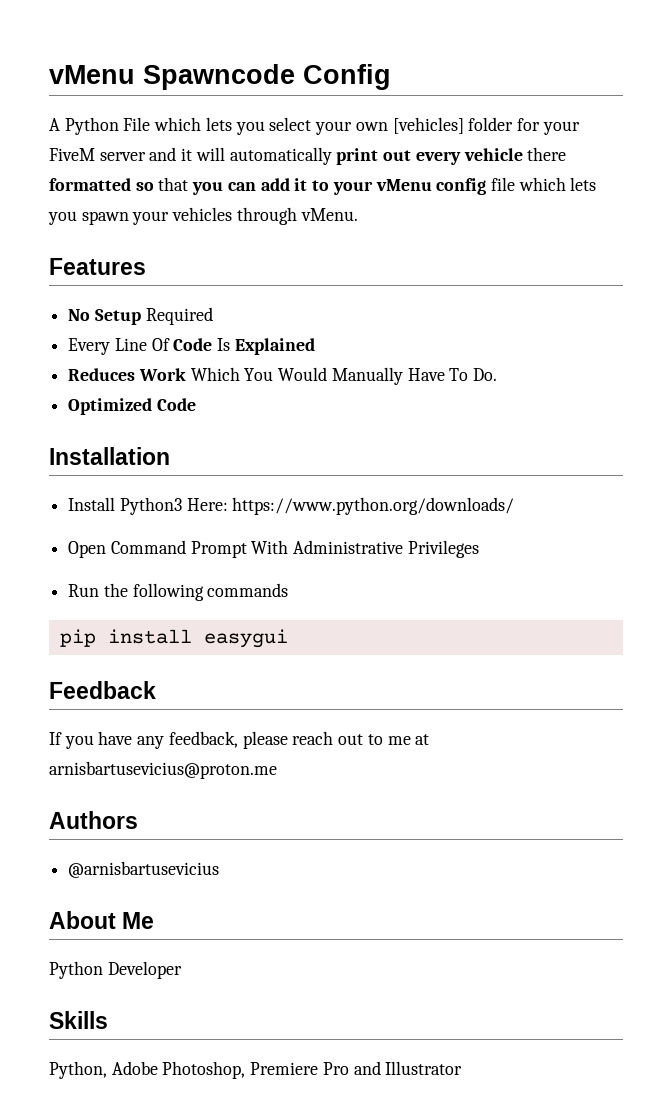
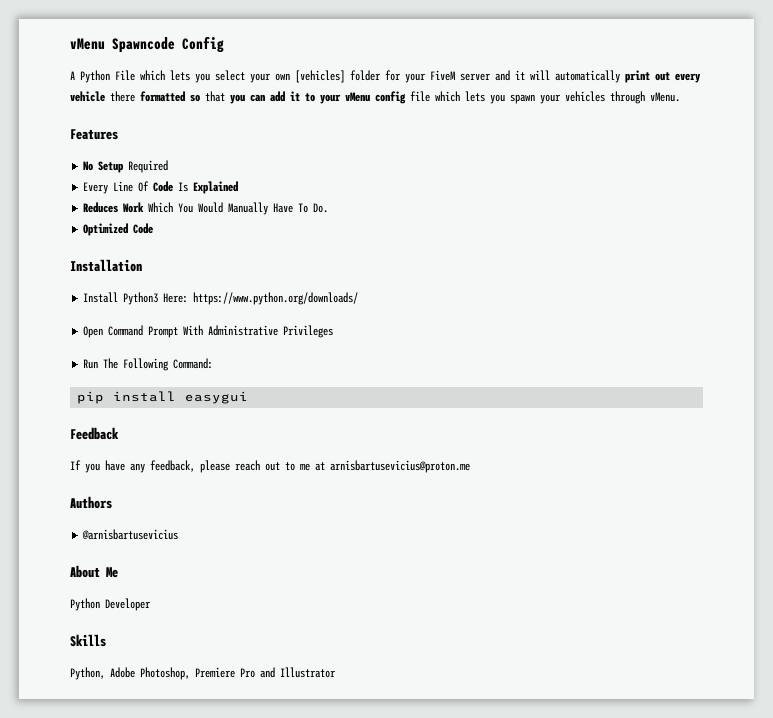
[103,583,289,601] the following commands -> [103,358,214,371] The Following Command:

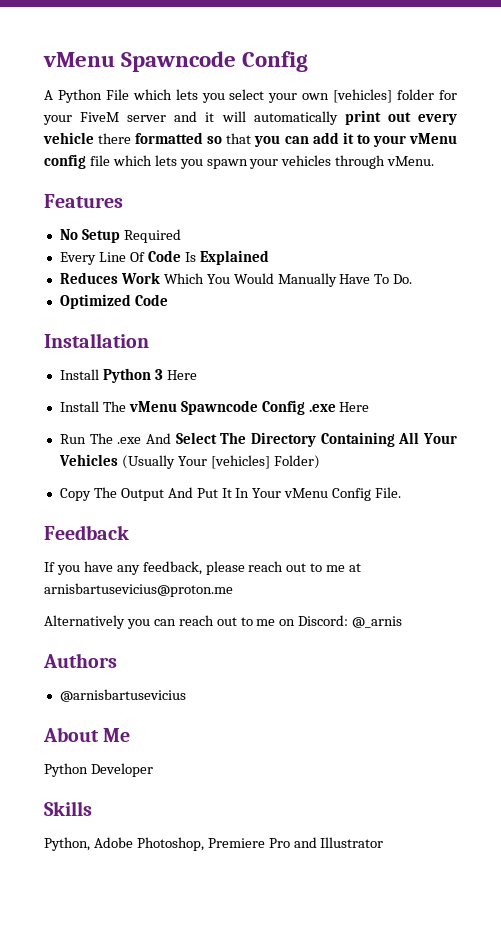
[123,292,359,305] [83,325,334,338] [83,358,214,371] [77,391,249,404] Python3 Here: https://www.python.org/downloads/ // Open Command Prompt With Administrative Privileges // Run The Following Command: // pip install easygui -> [102,368,197,383] [59,400,370,415] [59,432,457,447] [58,454,320,469] [59,487,402,501] Python 3 Here // Install The vMenu Spawncode Config .exe Here // Run The .exe And Select The Directory Containing All Your Vehicles (Usually Your [vehicles] Folder) // Copy The Output And Put It In Your vMenu Config File.
(470, 466) none -> [44,615,403,629] // Alternatively you can reach out to me on Discord: @_arnis

